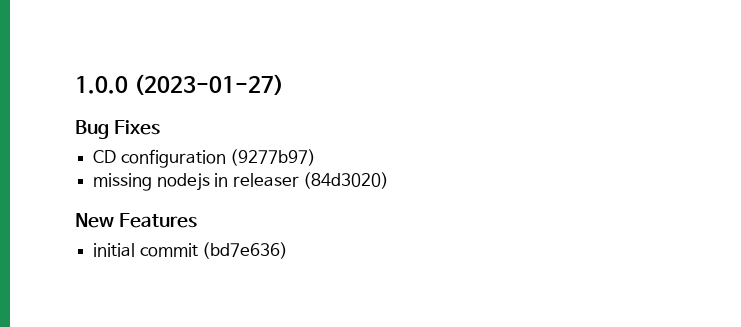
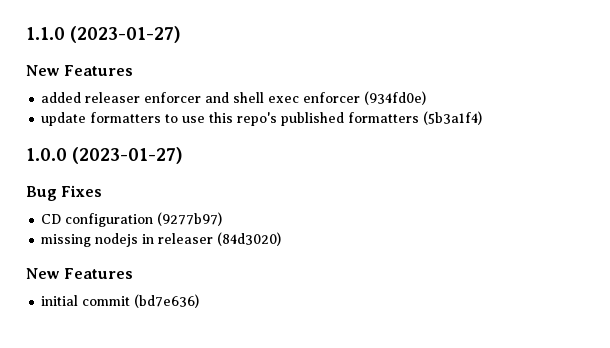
(75, 85) none -> [26,26,182,43] [26,65,134,76] [41,91,427,105] [41,111,483,126] 1.1.0 (2023-01-27) // New Features // added releaser enforcer and shell exec enforcer (934fd0e) // update formatters to use this repo's published formatters (5b3a1f4) //

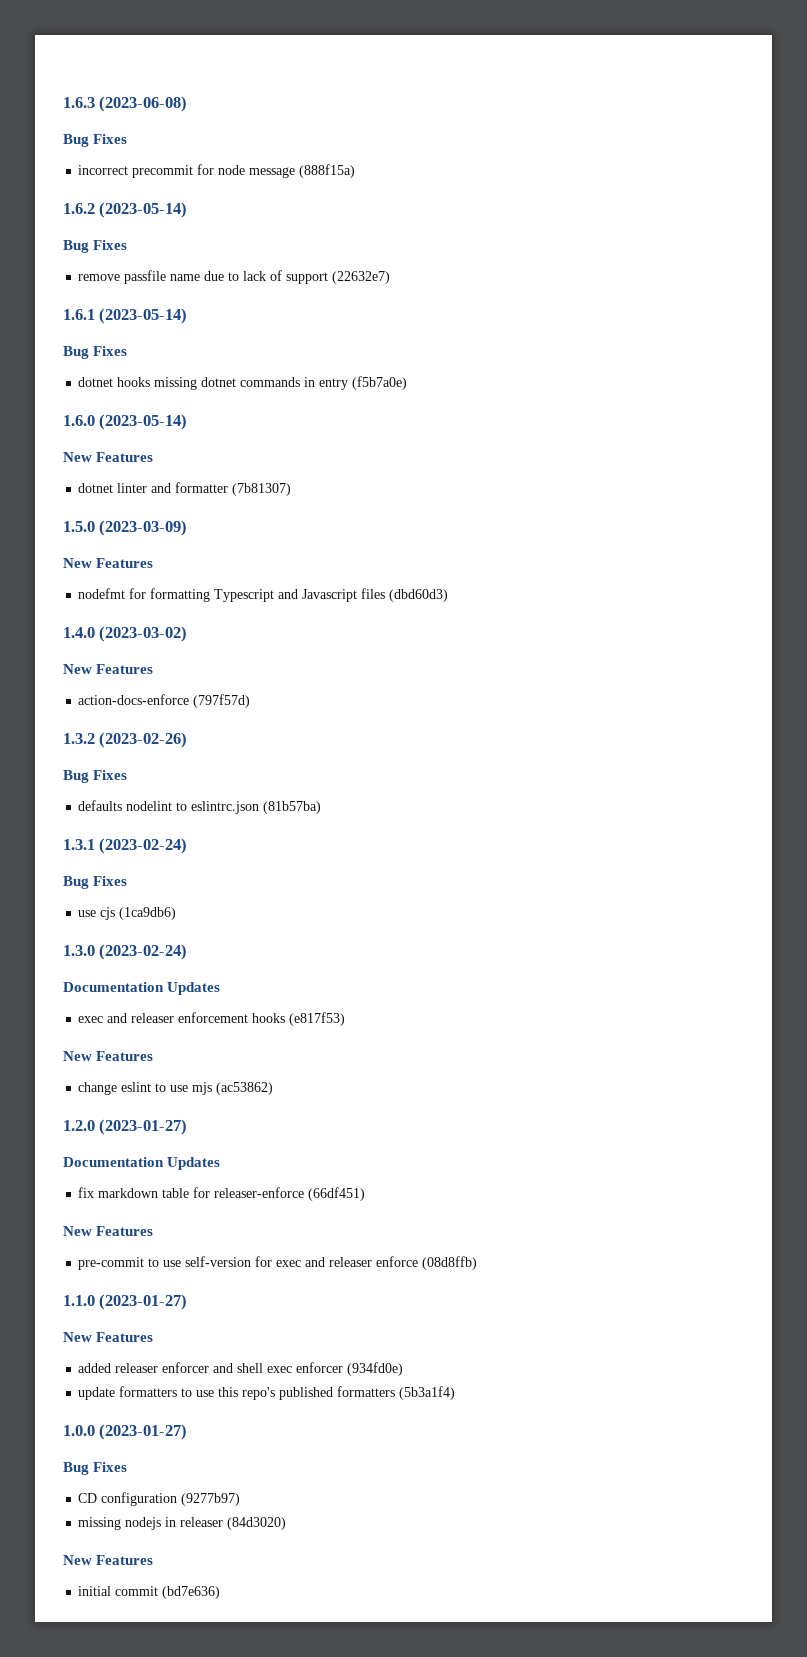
(26, 33) none -> [63,96,188,112] [63,134,128,147] [78,164,356,178] [63,202,188,218] [63,240,128,253] [78,270,391,284] [63,308,188,324] [63,346,128,359] [78,376,408,390] [63,414,188,430] [63,452,154,462] [78,482,292,496] [63,520,188,536] [63,558,154,568] [78,588,449,602] [63,626,188,642] [63,664,154,674] [78,694,251,708] [63,732,188,748] [63,770,128,783] [78,800,322,814] [63,838,188,854] [63,876,128,889] [78,907,177,920] [63,944,188,960] [63,982,221,995] [78,1012,346,1026] [63,1051,154,1061] [78,1082,274,1095] [63,1119,188,1135] [63,1157,221,1170] [78,1187,366,1201] [63,1226,154,1236] [78,1256,478,1270] 1.6.3 (2023-06-08) // Bug Fixes // incorrect precommit for node message (888f15a) // 1.6.2 (2023-05-14) // Bug Fixes // remove passfile name due to lack of support (22632e7) // 1.6.1 (2023-05-14) // Bug Fixes // dotnet hooks missing dotnet commands in entry (f5b7a0e) // 1.6.0 (2023-05-14) // New Features // dotnet linter and formatter (7b81307) // 1.5.0 (2023-03-09) // New Features // nodefmt for formatting Typescript and Javascript files (dbd60d3) // 1.4.0 (2023-03-02) // New Features // action-docs-enforce (797f57d) // 1.3.2 (2023-02-26) // Bug Fixes // defaults nodelint to eslintrc.json (81b57ba) // 1.3.1 (2023-02-24) // Bug Fixes // use cjs (1ca9db6) // 1.3.0 (2023-02-24) // Documentation Updates // exec and releaser enforcement hooks (e817f53) // New Features // change eslint to use mjs (ac53862) // 1.2.0 (2023-01-27) // Documentation Updates // fix markdown table for releaser-enforce (66df451) // New Features // pre-commit to use self-version for exec and releaser enforce (08d8ffb) //

